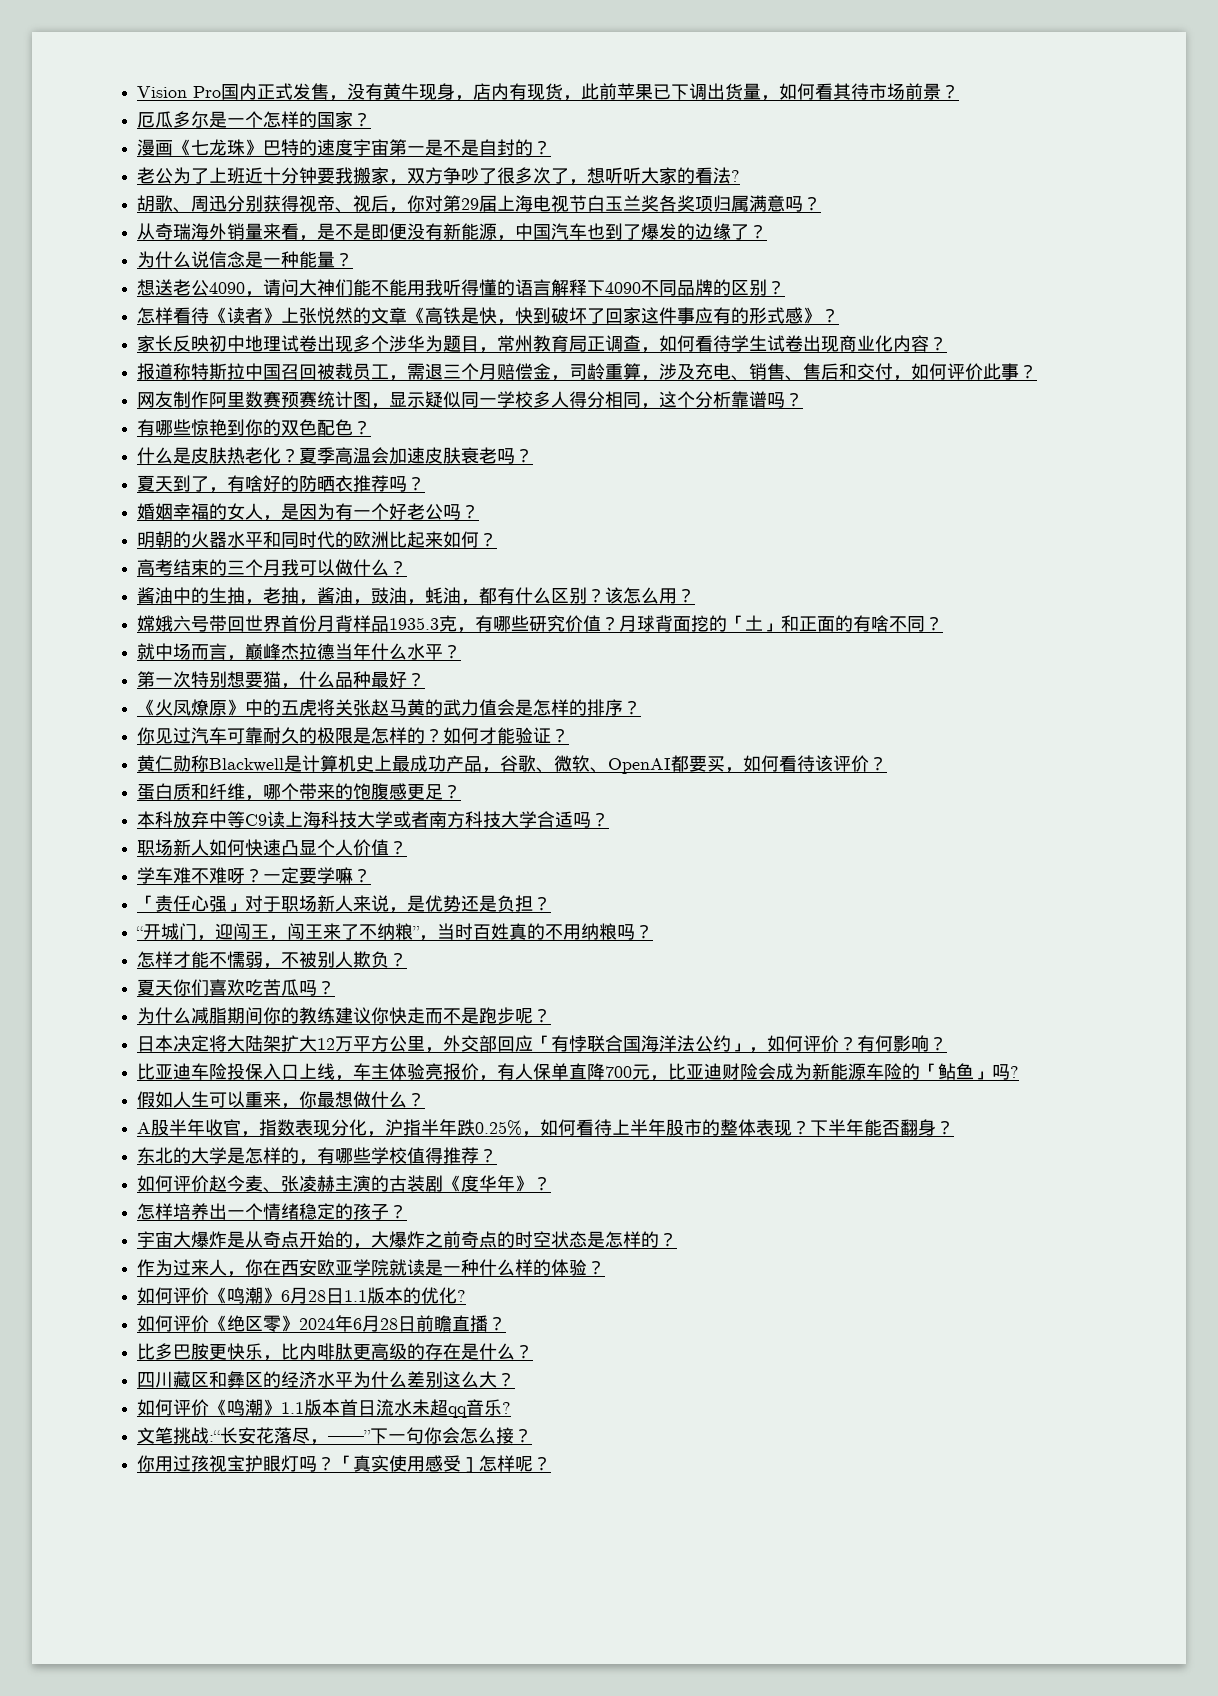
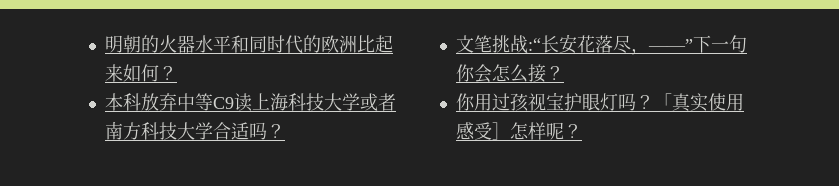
[137,83,960,101] [137,111,372,128] [137,139,552,156] [137,167,741,185] [137,195,822,213] [137,223,768,241] [137,251,354,268] [137,279,786,297] [137,307,840,325] [137,335,948,353] [137,363,1038,381] [137,391,804,409] [137,419,372,436] [137,447,534,464] [137,475,426,493] [137,503,480,521] Vision Pro国内正式发售，没有黄牛现身，店内有现货，此前苹果已下调出货量，如何看其待市场前景？ // 厄瓜多尔是一个怎样的国家？ // 漫画《七龙珠》巴特的速度宇宙第一是不是自封的？ // 老公为了上班近十分钟要我搬家，双方争吵了很多次了，想听听大家的看法? // 胡歌、周迅分别获得视帝、视后，你对第29届上海电视节白玉兰奖各奖项归属满意吗？ // 从奇瑞海外销量来看，是不是即便没有新能源，中国汽车也到了爆发的边缘了？ // 为什么说信念是一种能量？ // 想送老公4090，请问大神们能不能用我听得懂的语言解释下4090不同品牌的区别？ // 怎样看待《读者》上张悦然的文章《高铁是快，快到破坏了回家这件事应有的形式感》？ // 家长反映初中地理试卷出现多个涉华为题目，常州教育局正调查，如何看待学生试卷出现商业化内容？ // 报道称特斯拉中国召回被裁员工，需退三个月赔偿金，司龄重算，涉及充电、销售、售后和交付，如何评价此事？ // 网友制作阿里数赛预赛统计图，显示疑似同一学校多人得分相同，这个分析靠谱吗？ // 有哪些惊艳到你的双色配色？ // 什么是皮肤热老化？夏季高温会加速皮肤衰老吗？ // 夏天到了，有啥好的防晒衣推荐吗？ // 婚姻幸福的女人，是因为有一个好老公吗？ // -> (104, 44) none
[137,559,408,576] [137,587,696,605] [137,615,944,633] [137,643,462,661] [137,671,426,689] [137,699,642,716] [137,727,570,744] [137,755,888,774] [137,783,462,801] // 高考结束的三个月我可以做什么？ // 酱油中的生抽，老抽，酱油，豉油，蚝油，都有什么区别？该怎么用？ // 嫦娥六号带回世界首份月背样品1935.3克，有哪些研究价值？月球背面挖的「土」和正面的有啥不同？ // 就中场而言，巅峰杰拉德当年什么水平？ // 第一次特别想要猫，什么品种最好？ // 《火凤燎原》中的五虎将关张赵马黄的武力值会是怎样的排序？ // 你见过汽车可靠耐久的极限是怎样的？如何才能验证？ // 黄仁勋称Blackwell是计算机史上最成功产品，谷歌、微软、OpenAI都要买，如何看待该评价？ // 蛋白质和纤维，哪个带来的饱腹感更足？ -> (177, 73) none
[137,839,408,856] [137,867,372,884] [137,895,552,913] [136,923,654,941] [137,951,408,969] [137,979,336,996] [137,1007,552,1024] [137,1035,948,1053] [137,1063,1020,1081] [137,1091,426,1109] [137,1119,955,1137] [137,1147,498,1165] [137,1175,552,1193] [137,1203,408,1220] [137,1231,678,1249] [137,1259,606,1277] [137,1287,467,1304] [137,1315,507,1332] [137,1343,534,1361] [137,1371,516,1388] [137,1399,512,1418] // 职场新人如何快速凸显个人价值？ // 学车难不难呀？一定要学嘛？ // 「责任心强」对于职场新人来说，是优势还是负担？ // “开城门，迎闯王，闯王来了不纳粮”，当时百姓真的不用纳粮吗？ // 怎样才能不懦弱，不被别人欺负？ // 夏天你们喜欢吃苦瓜吗？ // 为什么减脂期间你的教练建议你快走而不是跑步呢？ // 日本决定将大陆架扩大12万平方公里，外交部回应「有悖联合国海洋法公约」，如何评价？有何影响？ // 比亚迪车险投保入口上线，车主体验亮报价，有人保单直降700元，比亚迪财险会成为新能源车险的「鲇鱼」吗? // 假如人生可以重来，你最想做什么？ // A股半年收官，指数表现分化，沪指半年跌0.25%，如何看待上半年股市的整体表现？下半年能否翻身？ // 东北的大学是怎样的，有哪些学校值得推荐？ // 如何评价赵今麦、张凌赫主演的古装剧《度华年》？ // 怎样培养出一个情绪稳定的孩子？ // 宇宙大爆炸是从奇点开始的，大爆炸之前奇点的时空状态是怎样的？ // 作为过来人，你在西安欧亚学院就读是一种什么样的体验？ // 如何评价《鸣潮》6月28日1.1版本的优化? // 如何评价《绝区零》2024年6月28日前瞻直播？ // 比多巴胺更快乐，比内啡肽更高级的存在是什么？ // 四川藏区和彝区的经济水平为什么差别这么大？ // 如何评价《鸣潮》1.1版本首日流水未超qq音乐? -> (285, 131) none

